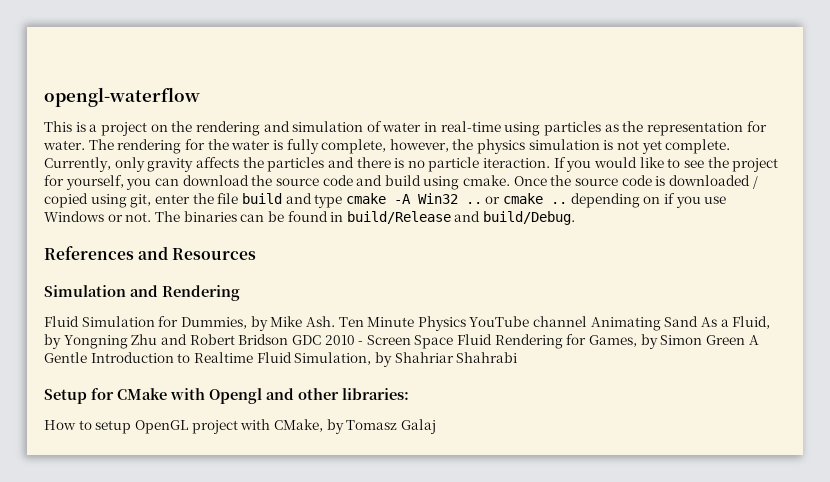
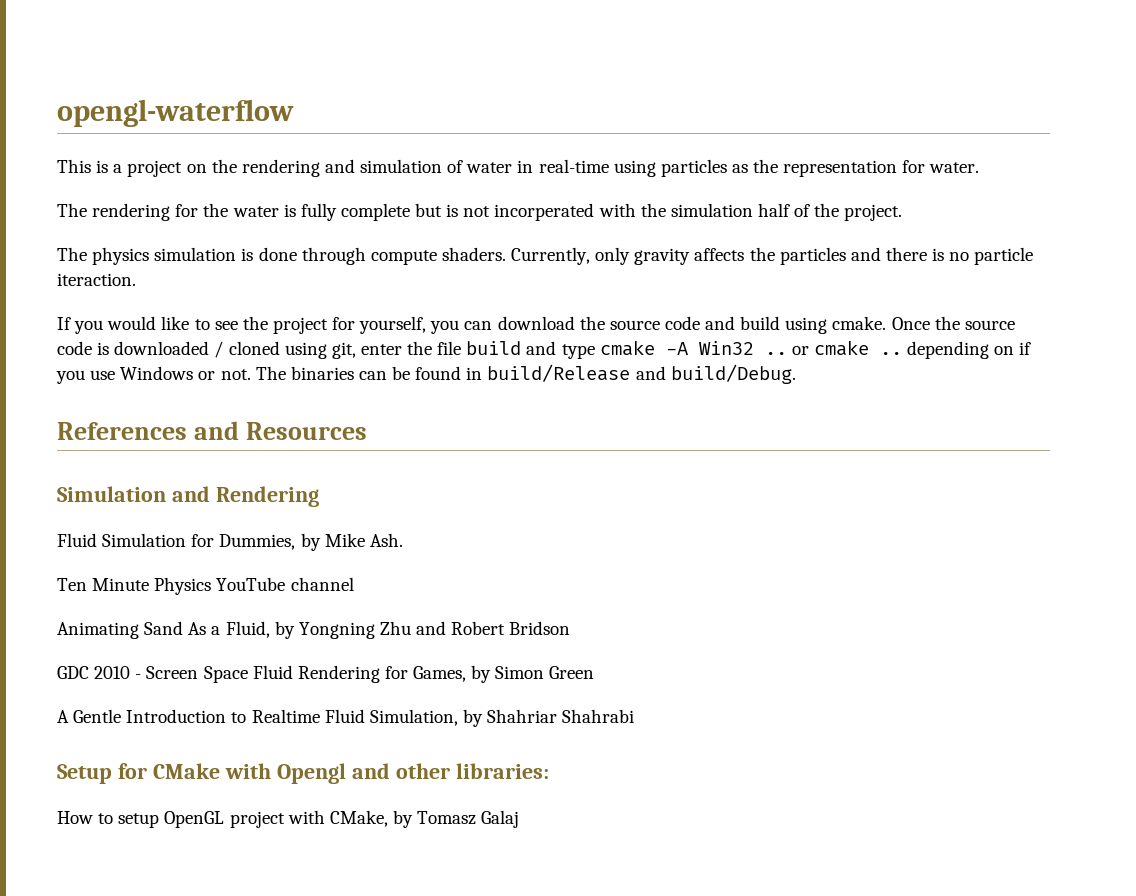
(85, 145) none -> (980, 167) //
[321,139,731,154] complete, however, the physics simulation is not yet complete. -> [340,203,903,221] [57,247,506,265] complete but is not incorperated with the simulation half of the project. // The physics simulation is done through compute shaders.
(551, 163) none -> (136, 279) //
[44,193,88,208] copied -> [228,341,280,355] cloned
(335, 321) none -> (403, 540) //
(588, 321) none -> (354, 584) //
(289, 339) none -> (571, 628) //
(745, 340) none -> (595, 672) //

